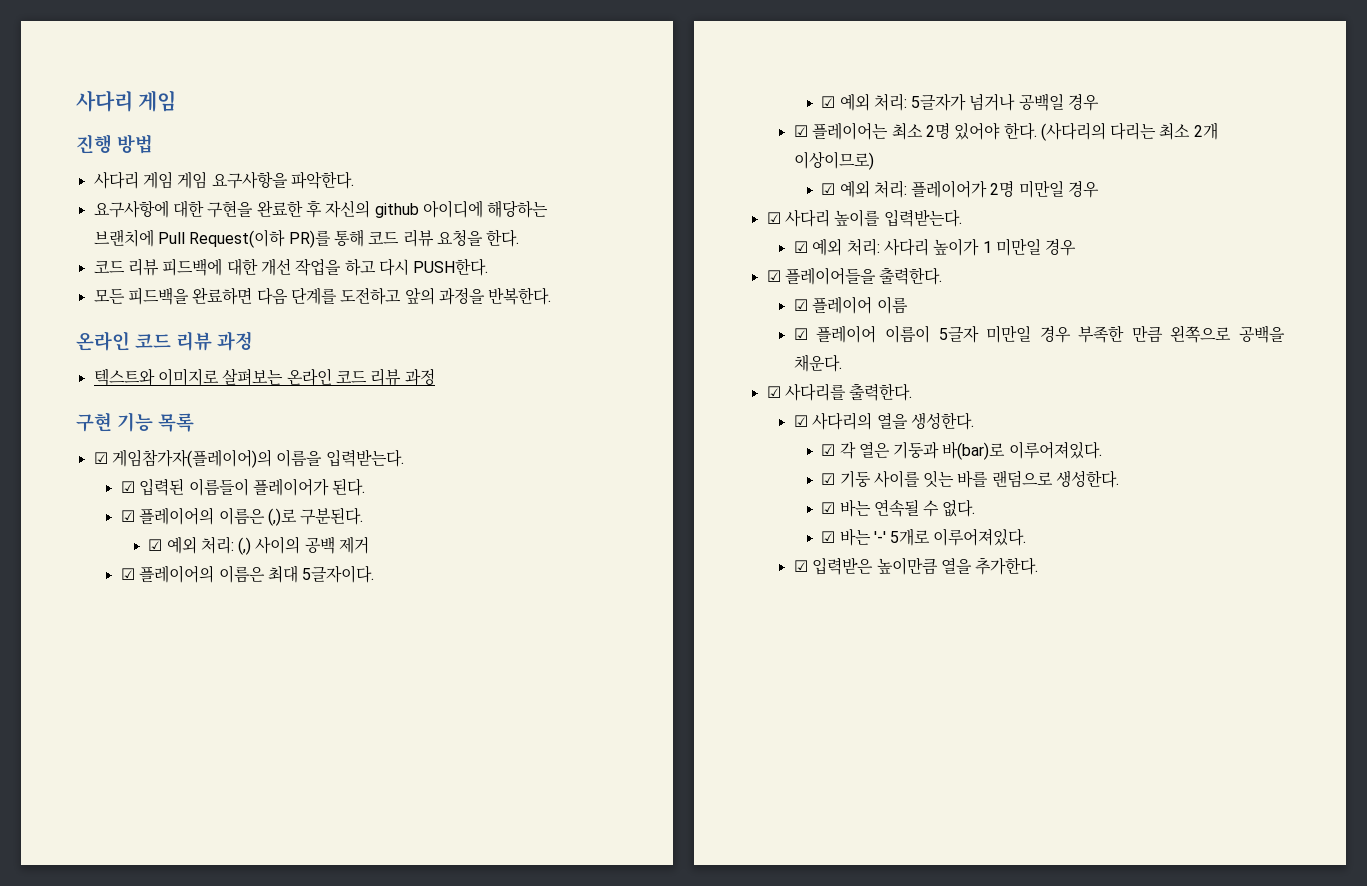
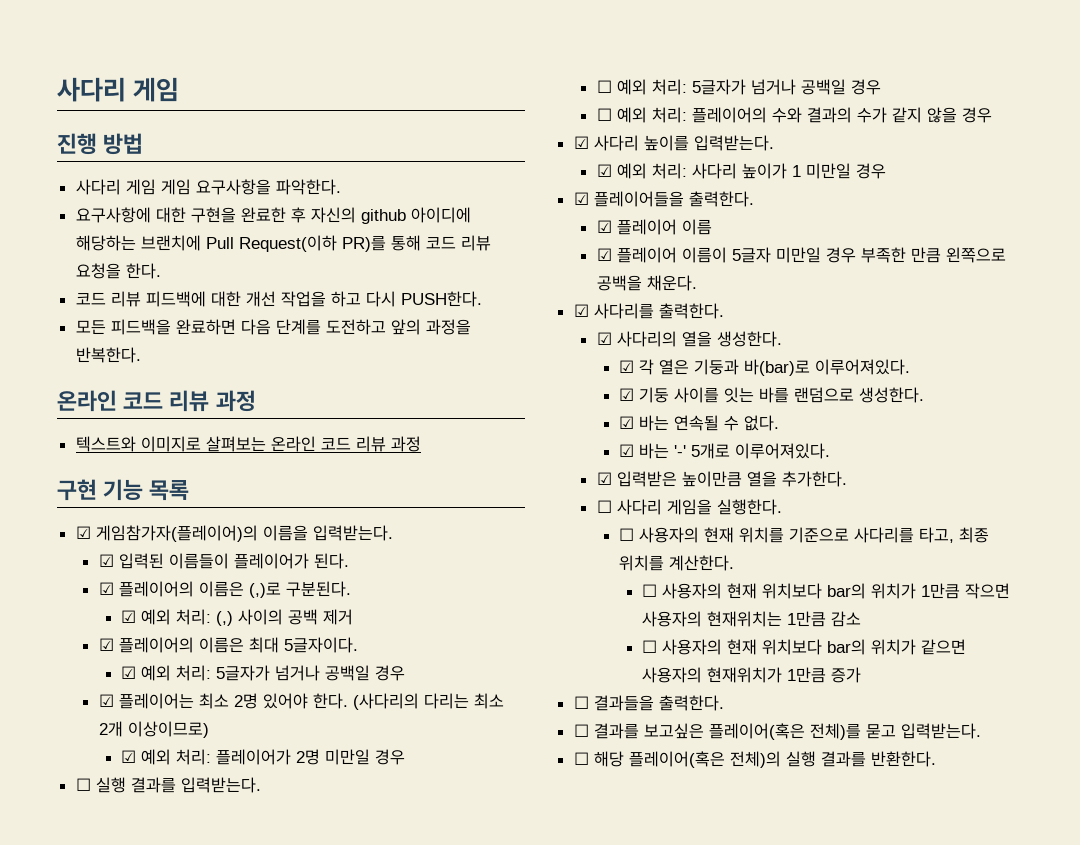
(1100, 189) none -> [75,777,261,793] [596,79,881,95] [596,107,992,123] // ☐ 실행 결과를 입력받는다. // ☐ 예외 처리: 5글자가 넘거나 공백일 경우 // ☐ 예외 처리: 플레이어의 수와 결과의 수가 같지 않을 경우
(1039, 566) none -> [596,499,782,515] [619,527,990,543] [619,555,735,571] [642,583,1011,599] [642,611,862,627] [642,639,967,655] [642,667,862,683] [573,695,724,711] [573,723,981,740] [573,751,936,768] // ☐ 사다리 게임을 실행한다. // ☐ 사용자의 현재 위치를 기준으로 사다리를 타고, 최종 위치를 계산한다. // ☐ 사용자의 현재 위치보다 bar의 위치가 1만큼 작으면 사용자의 현재위치는 1만큼 감소 // ☐ 사용자의 현재 위치보다 bar의 위치가 같으면 사용자의 현재위치가 1만큼 증가 // ☐ 결과들을 출력한다. // ☐ 결과를 보고싶은 플레이어(혹은 전체)를 묻고 입력받는다. // ☐ 해당 플레이어(혹은 전체)의 실행 결과를 반환한다.

